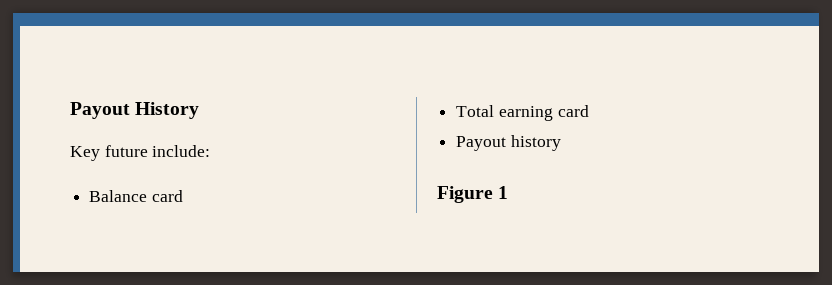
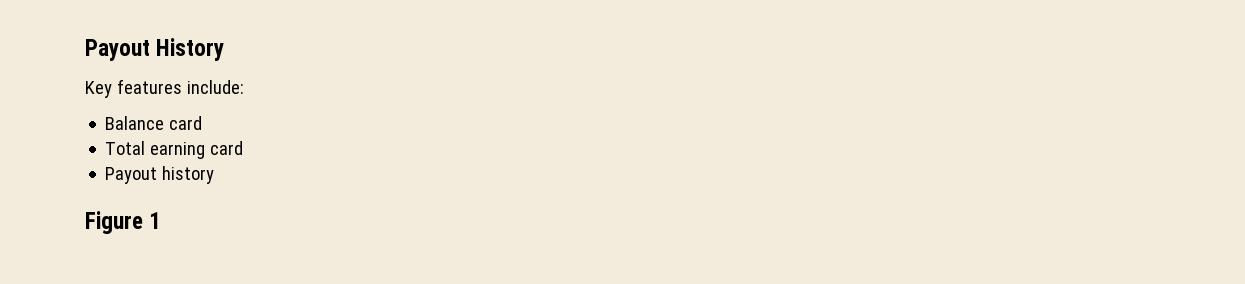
[104,145,148,157] future -> [116,79,182,94] features

